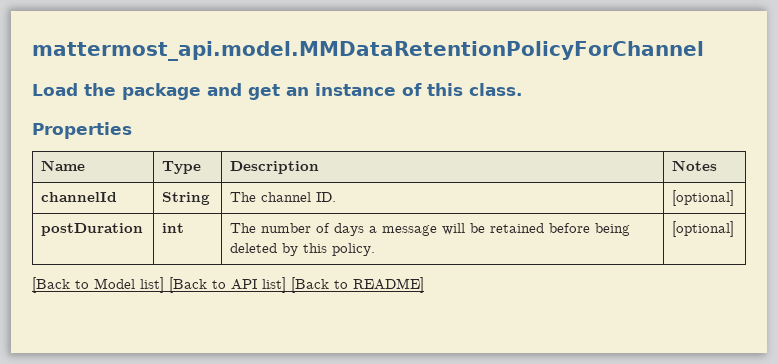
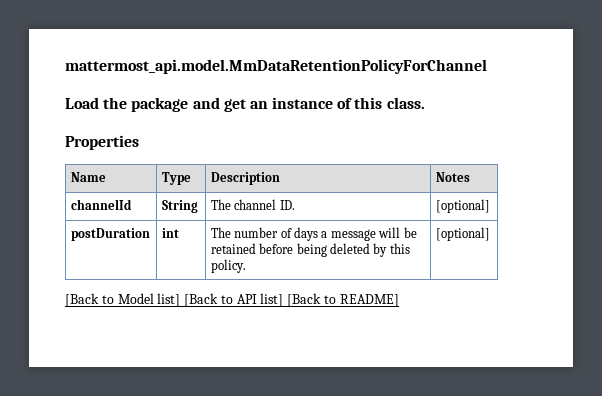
[32,41,704,61] mattermost_api.model.MMDataRetentionPolicyForChannel -> [65,59,487,74] mattermost_api.model.MmDataRetentionPolicyForChannel

